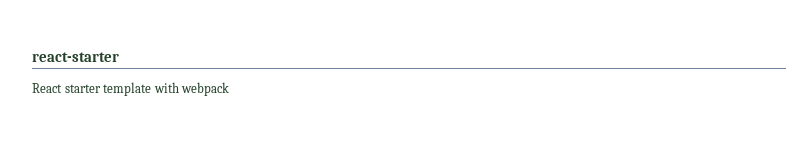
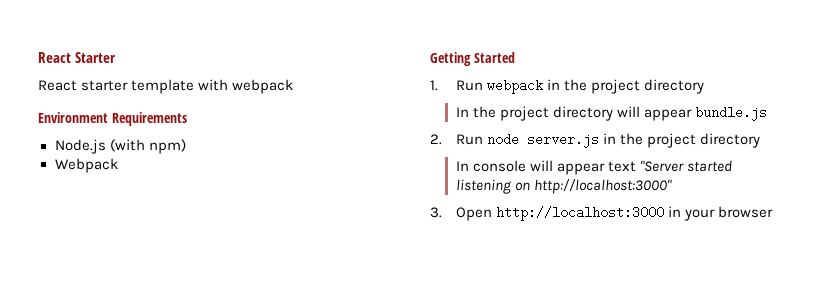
[32,52,119,62] react-starter -> [38,52,116,63] React Starter
(230, 89) none -> [38,112,187,126] [54,139,186,154] [54,158,118,173] [430,52,515,66] [430,79,705,94] [455,106,768,121] [430,133,761,148] [455,160,733,175] [455,179,672,194] [430,206,774,221] // Environment Requirements // Node.js (with npm) // Webpack // Getting Started // 1. Run webpack in the project directory // In the project directory will appear bundle.js // 2. Run node server.js in the project directory // In console will appear text "Server started listening on http://localhost:3000" // 3. Open http://localhost:3000 in your browser

